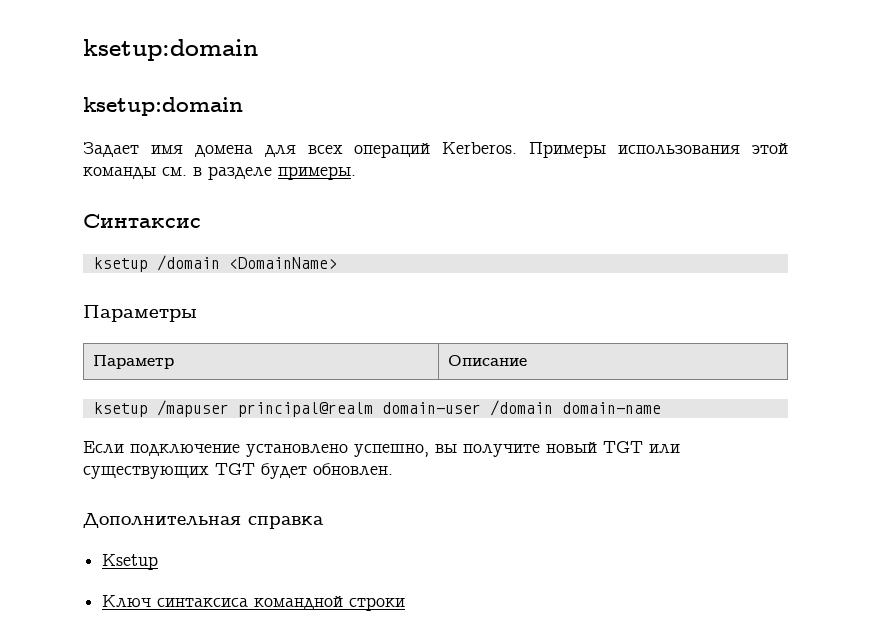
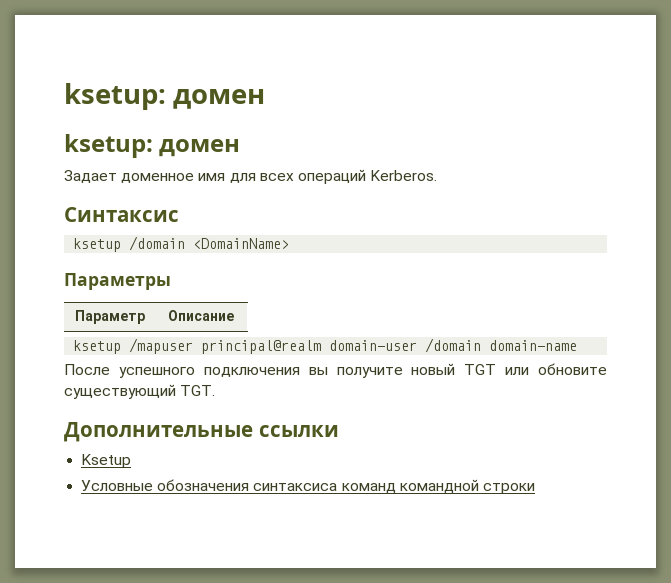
[83,39,258,61] [83,97,243,116] ksetup:domain // ksetup:domain -> [64,83,266,110] [64,134,241,158] ksetup: домен // ksetup: домен
[150,145,253,157] имя домена -> [121,173,226,183] доменное имя
[529,142,789,158] [83,166,356,180] Примеры использования этой команды см. в разделе примеры. -> (438, 175) none
[83,441,429,457] Если подключение установлено успешно, -> [64,364,300,378] После успешного подключения
[83,463,393,479] [83,513,324,529] [102,554,159,570] [102,595,249,608] существующих TGT будет обновлен. // Дополнительная справка // Ksetup // Ключ синтаксиса -> [538,363,607,375] [64,384,216,399] [64,422,339,442] [81,454,132,468] [81,479,396,493] обновите существующий TGT. // Дополнительные ссылки // Ksetup // Условные обозначения синтаксиса команд

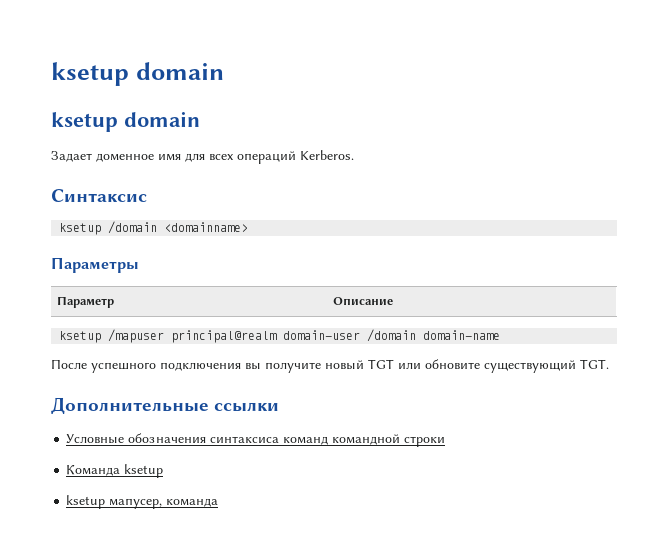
[64,83,266,110] [64,134,241,158] ksetup: домен // ksetup: домен -> [51,62,224,86] [51,111,200,132] ksetup domain // ksetup domain
[193,238,290,249] <DomainName> -> [164,222,249,232] <domainname>
[81,454,132,468] // Ksetup -> (280, 407) none
(535, 488) none -> [66,464,164,478] [66,495,219,509] // Команда ksetup // ksetup мапусер, команда

